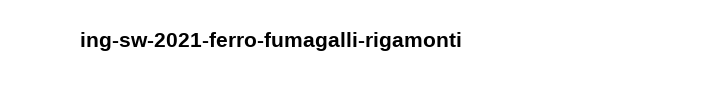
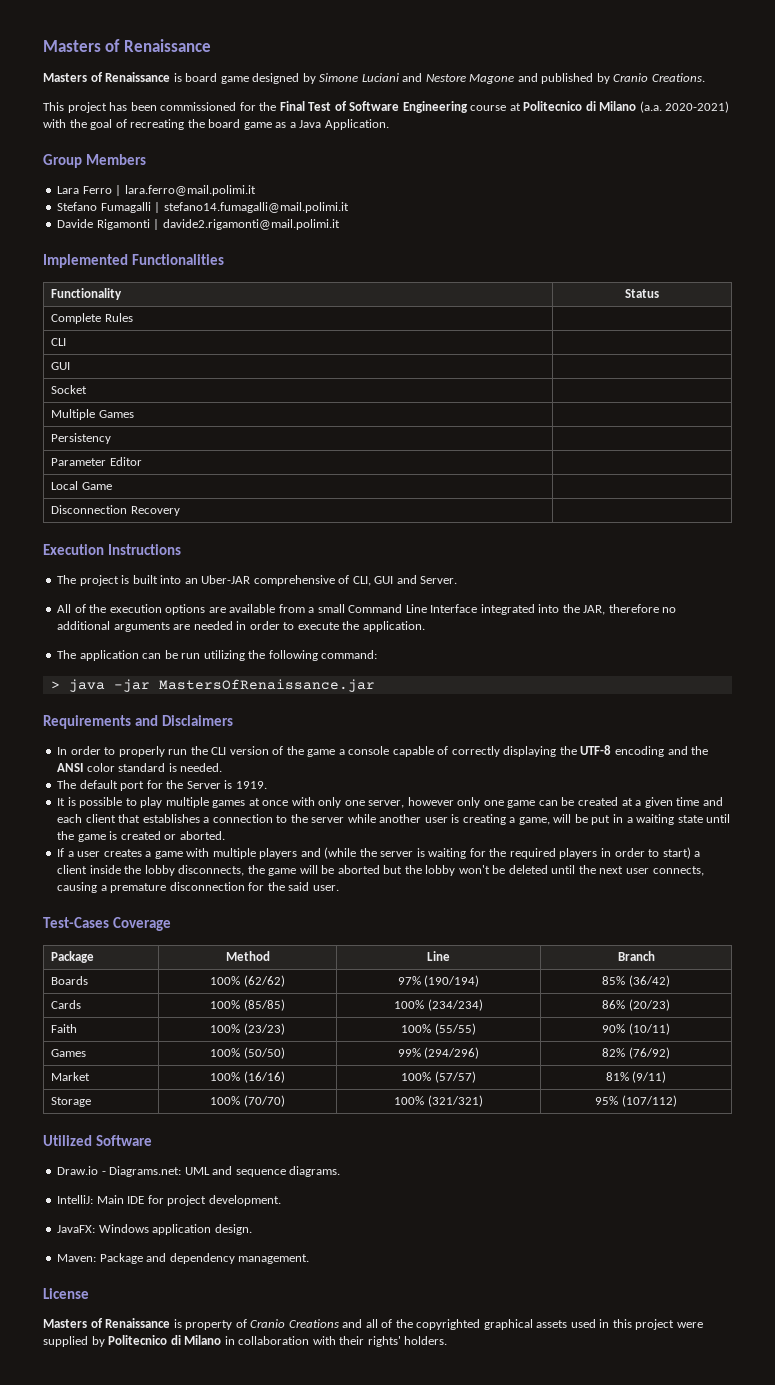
[80,32,462,51] ing-sw-2021-ferro-fumagalli-rigamonti -> [43,39,211,52] [43,72,705,84] [43,101,730,113] [43,119,389,130] [43,154,147,168] [57,185,256,196] [57,202,349,213] [57,219,340,230] [43,254,225,268] [51,288,123,300] [625,289,659,298] [51,313,133,324] [51,338,67,346] [51,362,71,370] [51,385,88,394] [51,409,134,420] [51,433,112,444] [51,457,142,466] [51,481,112,490] [51,505,180,516] [43,544,182,555] [57,575,458,586] [57,604,677,615] [57,621,425,632] [57,650,378,661] [50,679,375,692] [43,715,234,729] [57,745,709,757] [57,763,223,772] [57,780,267,791] [57,797,723,808] [57,814,731,825] [57,831,225,842] [57,847,701,859] [57,865,704,876] [57,882,339,893] [43,917,172,931] [51,951,95,963] [225,951,270,961] [427,951,450,961] [617,951,655,961] [51,976,89,985] [210,975,285,987] [397,975,480,987] [602,975,670,987] [51,1000,82,1009] [210,999,285,1011] [394,999,483,1011] [602,999,670,1011] [51,1024,78,1033] [210,1023,285,1035] [401,1023,476,1035] [602,1023,670,1035] [51,1049,87,1057] [210,1047,285,1059] [397,1047,480,1059] [602,1047,670,1059] [51,1072,91,1081] [210,1071,285,1083] [401,1071,476,1083] [605,1071,667,1083] [51,1097,92,1107] [210,1095,285,1107] [394,1095,483,1107] [595,1095,677,1107] [43,1135,153,1146] [57,1166,341,1177] [57,1195,281,1206] [57,1224,252,1235] [57,1253,310,1264] [43,1288,89,1299] [43,1318,703,1330] [43,1335,448,1347] Masters of Renaissance // Masters of Renaissance is board game designed by Simone Luciani and Nestore Magone and published by Cranio Creations. // This project has been commissioned for the Final Test of Software Engineering course at Politecnico di Milano (a.a. 2020-2021) with the goal of recreating the board game as a Java Application. // Group Members // Lara Ferro | lara.ferro@mail.polimi.it // Stefano Fumagalli | stefano14.fumagalli@mail.polimi.it // Davide Rigamonti | davide2.rigamonti@mail.polimi.it // Implemented Functionalities // Functionality | Status // Complete Rules | // CLI | // GUI | // Socket | // Multiple Games | // Persistency | // Parameter Editor | // Local Game | // Disconnection Recovery | // Execution Instructions // The project is built into an Uber-JAR comprehensive of CLI, GUI and Server. // All of the execution options are available from a small Command Line Interface integrated into the JAR, therefore no additional arguments are needed in order to execute the application. // The application can be run utilizing the following command: // > java -jar MastersOfRenaissance.jar // Requirements and Disclaimers // In order to properly run the CLI version of the game a console capable of correctly displaying the UTF-8 encoding and the ANSI color standard is needed. // The default port for the Server is 1919. // It is possible to play multiple games at once with only one server, however only one game can be created at a given time and each client that establishes a connection to the server while another user is creating a game, will be put in a waiting state until the game is created or aborted. // If a user creates a game with multiple players and (while the server is waiting for the required players in order to start) a client inside the lobby disconnects, the game will be aborted but the lobby won't be deleted until the next user connects, causing a premature disconnection for the said user. // Test-Cases Coverage // Package | Method | Line | Branch // Boards | 100% (62/62) | 97% (190/194) | 85% (36/42) // Cards | 100% (85/85) | 100% (234/234) | 86% (20/23) // Faith | 100% (23/23) | 100% (55/55) | 90% (10/11) // Games | 100% (50/50) | 99% (294/296) | 82% (76/92) // Market | 100% (16/16) | 100% (57/57) | 81% (9/11) // Storage | 100% (70/70) | 100% (321/321) | 95% (107/112) // Utilized Software // Draw.io - Diagrams.net: UML and sequence diagrams. // IntelliJ: Main IDE for project development. // JavaFX: Windows application design. // Maven: Package and dependency management. // License // Masters of Renaissance is property of Cranio Creations and all of the copyrighted graphical assets used in this project were supplied by Politecnico di Milano in collaboration with their rights' holders.

